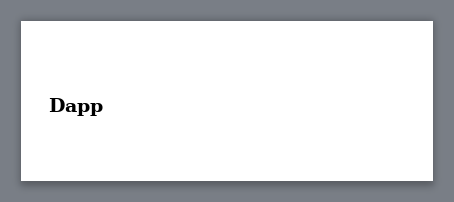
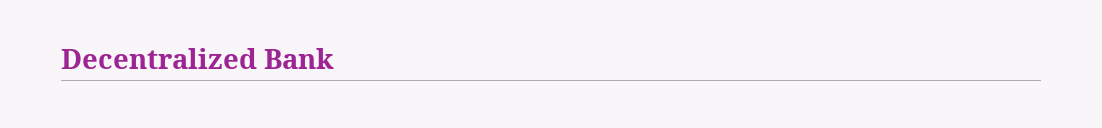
[49,98,103,116] Dapp -> [61,48,335,69] Decentralized Bank

